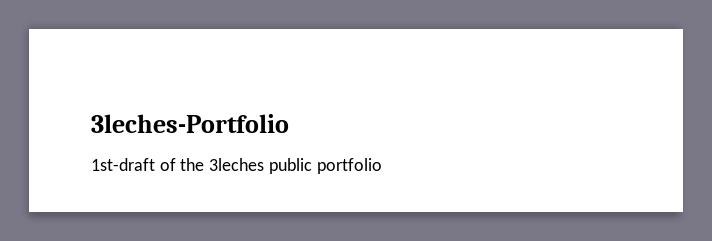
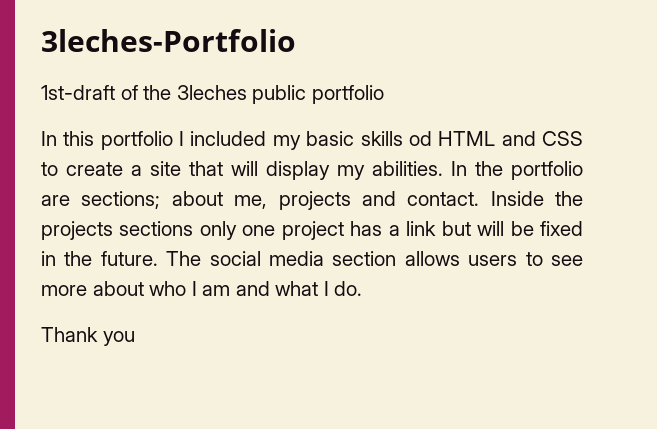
(382, 166) none -> [41,131,584,150] [41,161,583,180] [41,191,583,210] [41,221,583,240] [41,251,583,266] [41,281,363,296] [41,327,135,346] // In this portfolio I included my basic skills od HTML and CSS to create a site that will display my abilities. In the portfolio are sections; about me, projects and contact. Inside the projects sections only one project has a link but will be fixed in the future. The social media section allows users to see more about who I am and what I do. // Thank you

